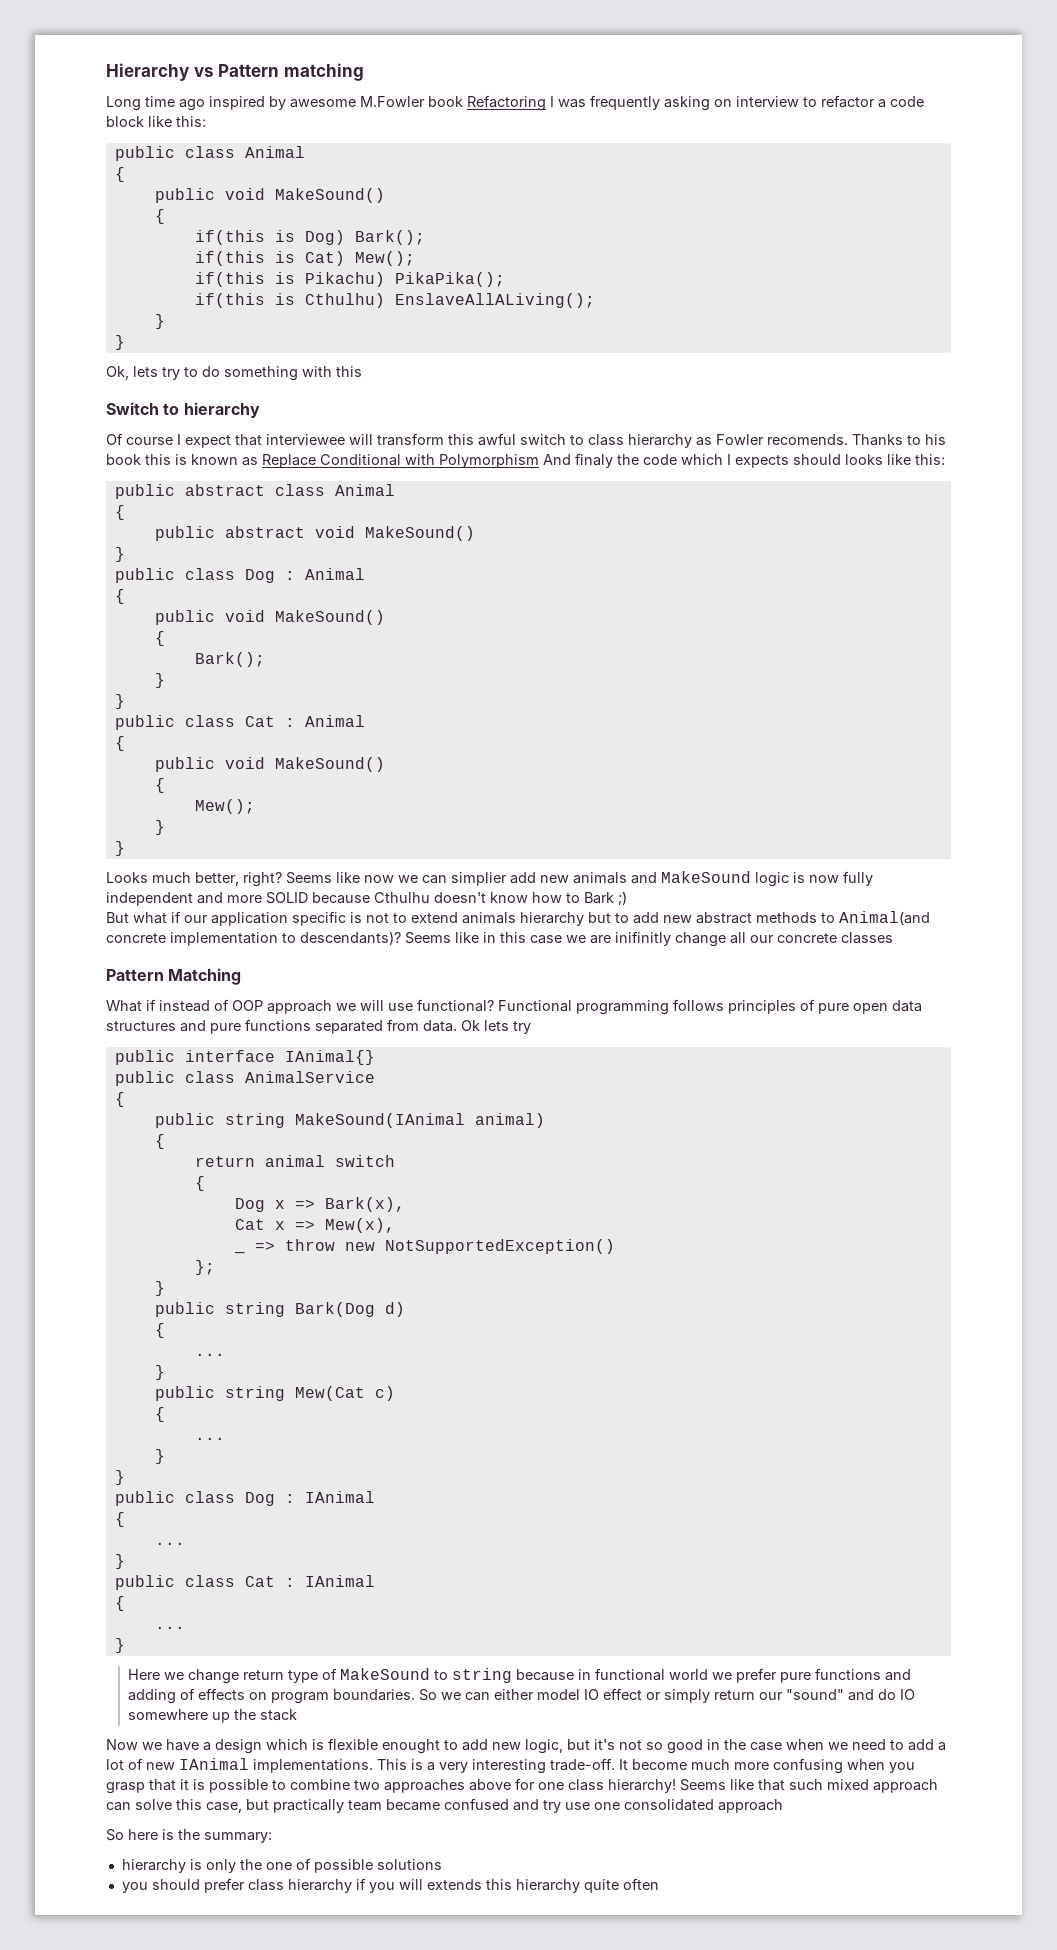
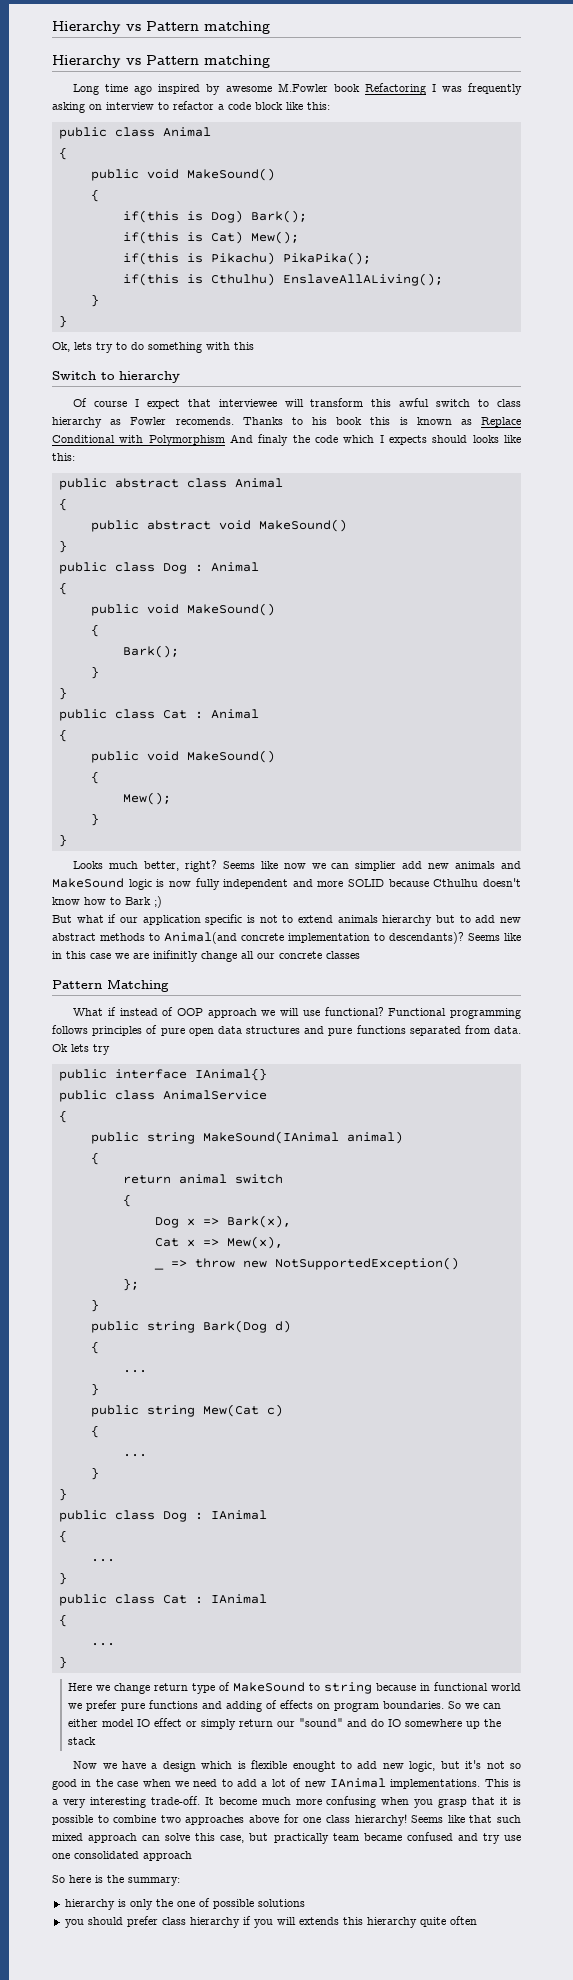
[106,63,364,81] Hierarchy vs Pattern matching -> [52,21,270,34] [52,55,270,68] Hierarchy vs Pattern matching // Hierarchy vs Pattern matching

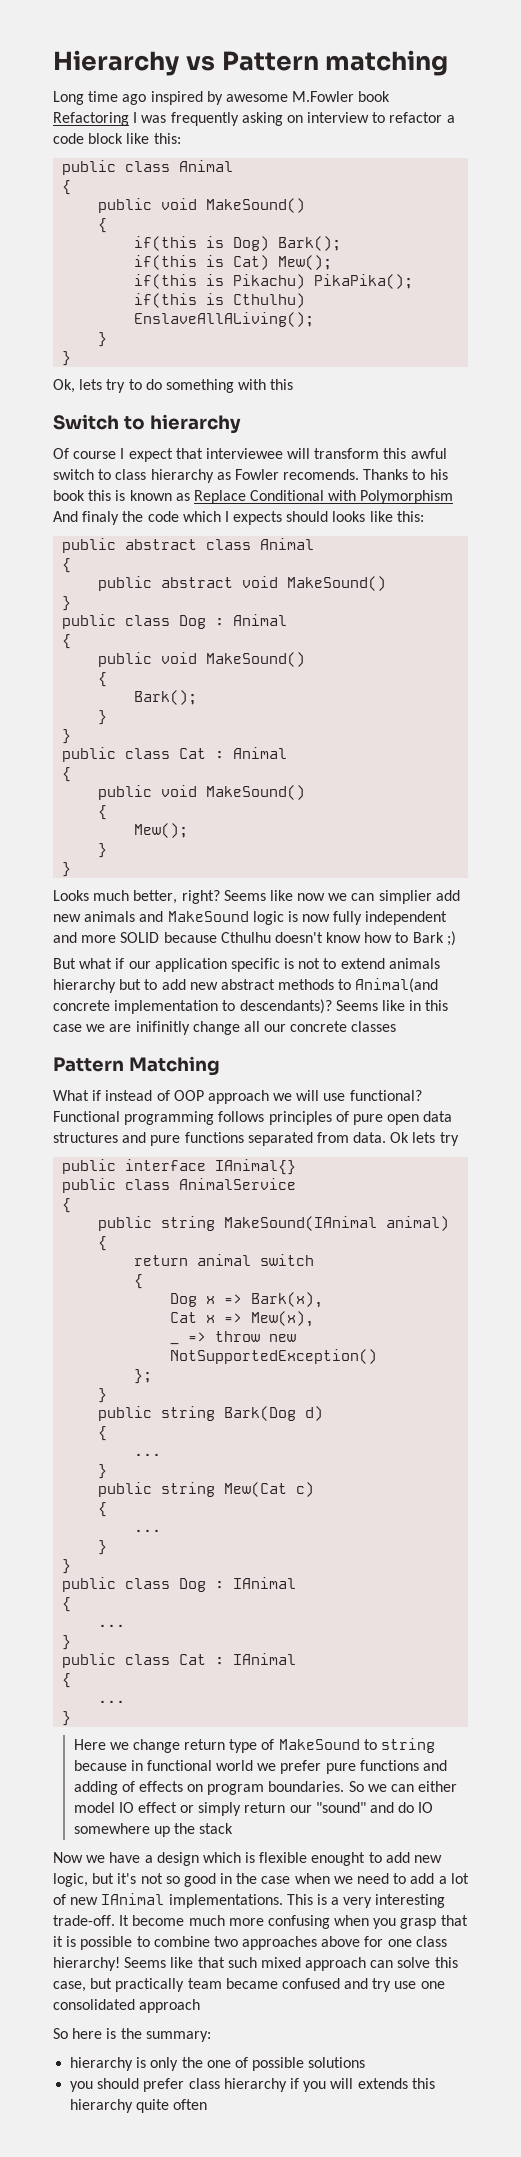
[52,21,270,34] [52,55,270,68] Hierarchy vs Pattern matching // Hierarchy vs Pattern matching -> [53,50,449,76] Hierarchy vs Pattern matching

